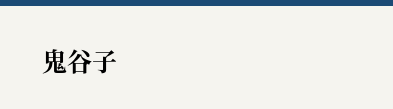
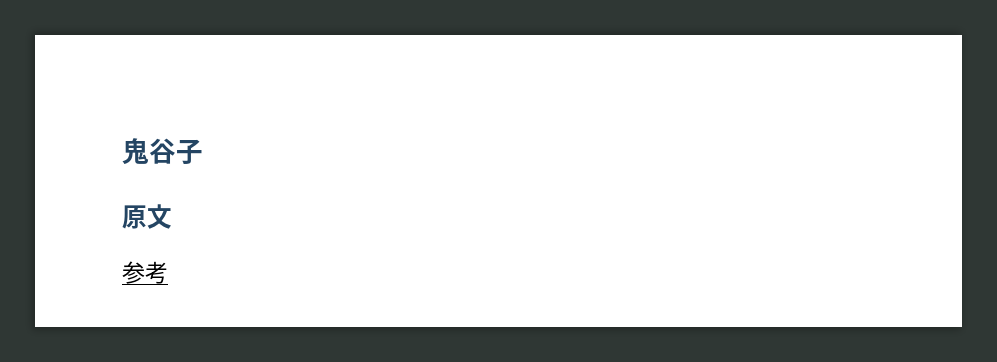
(117, 62) none -> [122,204,172,229] [122,261,168,284] // 原文 // 参考

